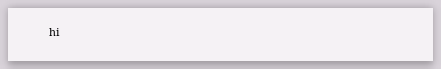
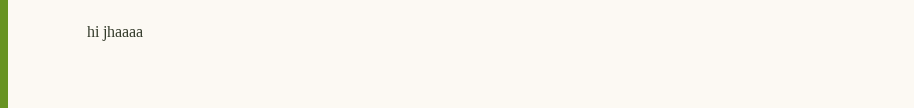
(60, 32) none -> [102,26,144,41] jhaaaa

